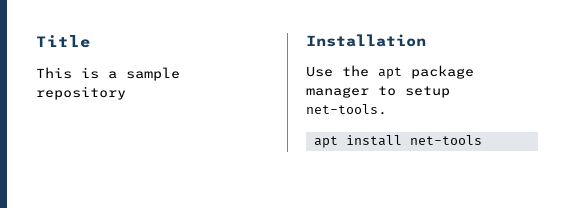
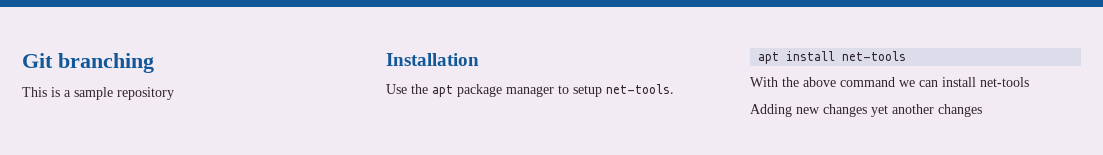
[36,35,91,48] Title -> [22,53,154,73] Git branching
(482, 140) none -> [750,77,1029,87] [750,104,982,117] // With the above command we can install net-tools // Adding new changes yet another changes

